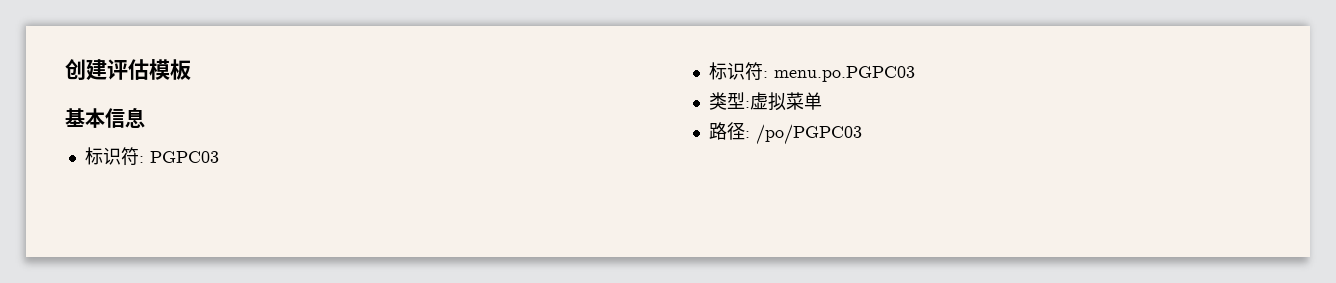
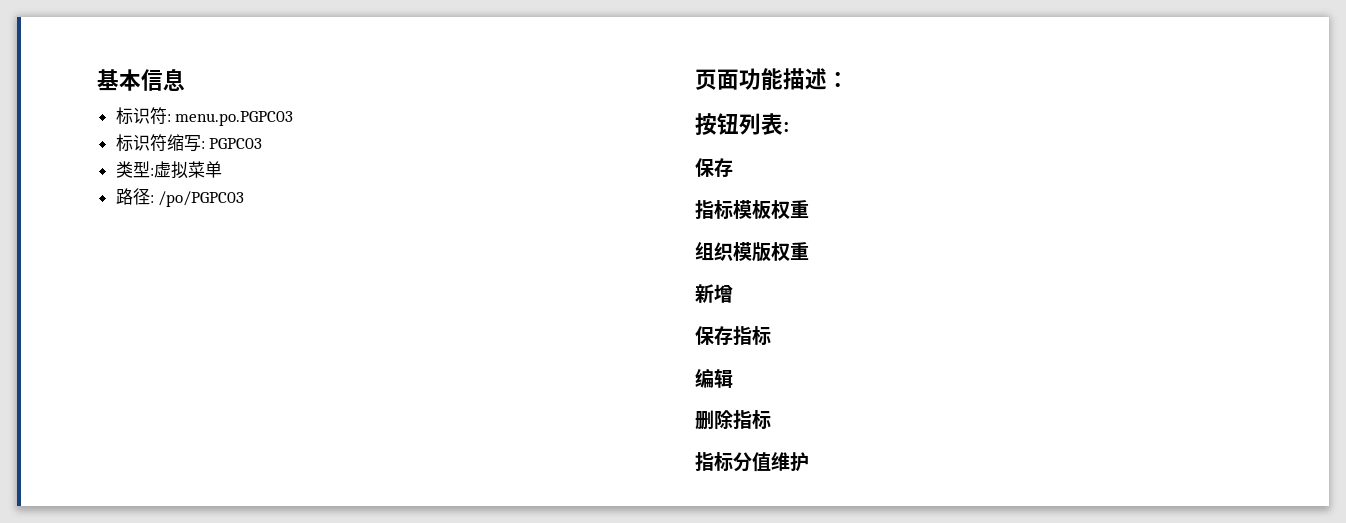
[65,59,191,80] 创建评估模板 // -> (97, 80) none
[149,151,219,163] [708,62,915,82] PGPC03 // 标识符: menu.po.PGPC03 -> [175,111,294,126] [115,134,263,152] menu.po.PGPC03 // 标识符缩写: PGPC03
(862, 134) none -> [695,68,849,90] [695,113,789,135] [695,158,733,177] [695,200,809,219] [695,242,809,262] [695,284,733,303] [695,326,771,345] [695,368,733,388] [695,410,771,430] [695,452,809,472] // 页面功能描述： // 按钮列表: // 保存 // 指标模板权重 // 组织模版权重 // 新增 // 保存指标 // 编辑 // 删除指标 // 指标分值维护

